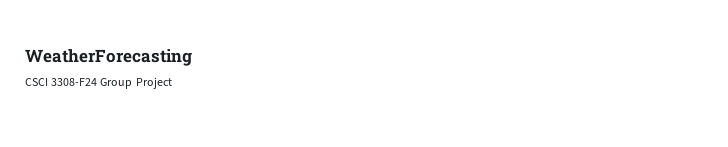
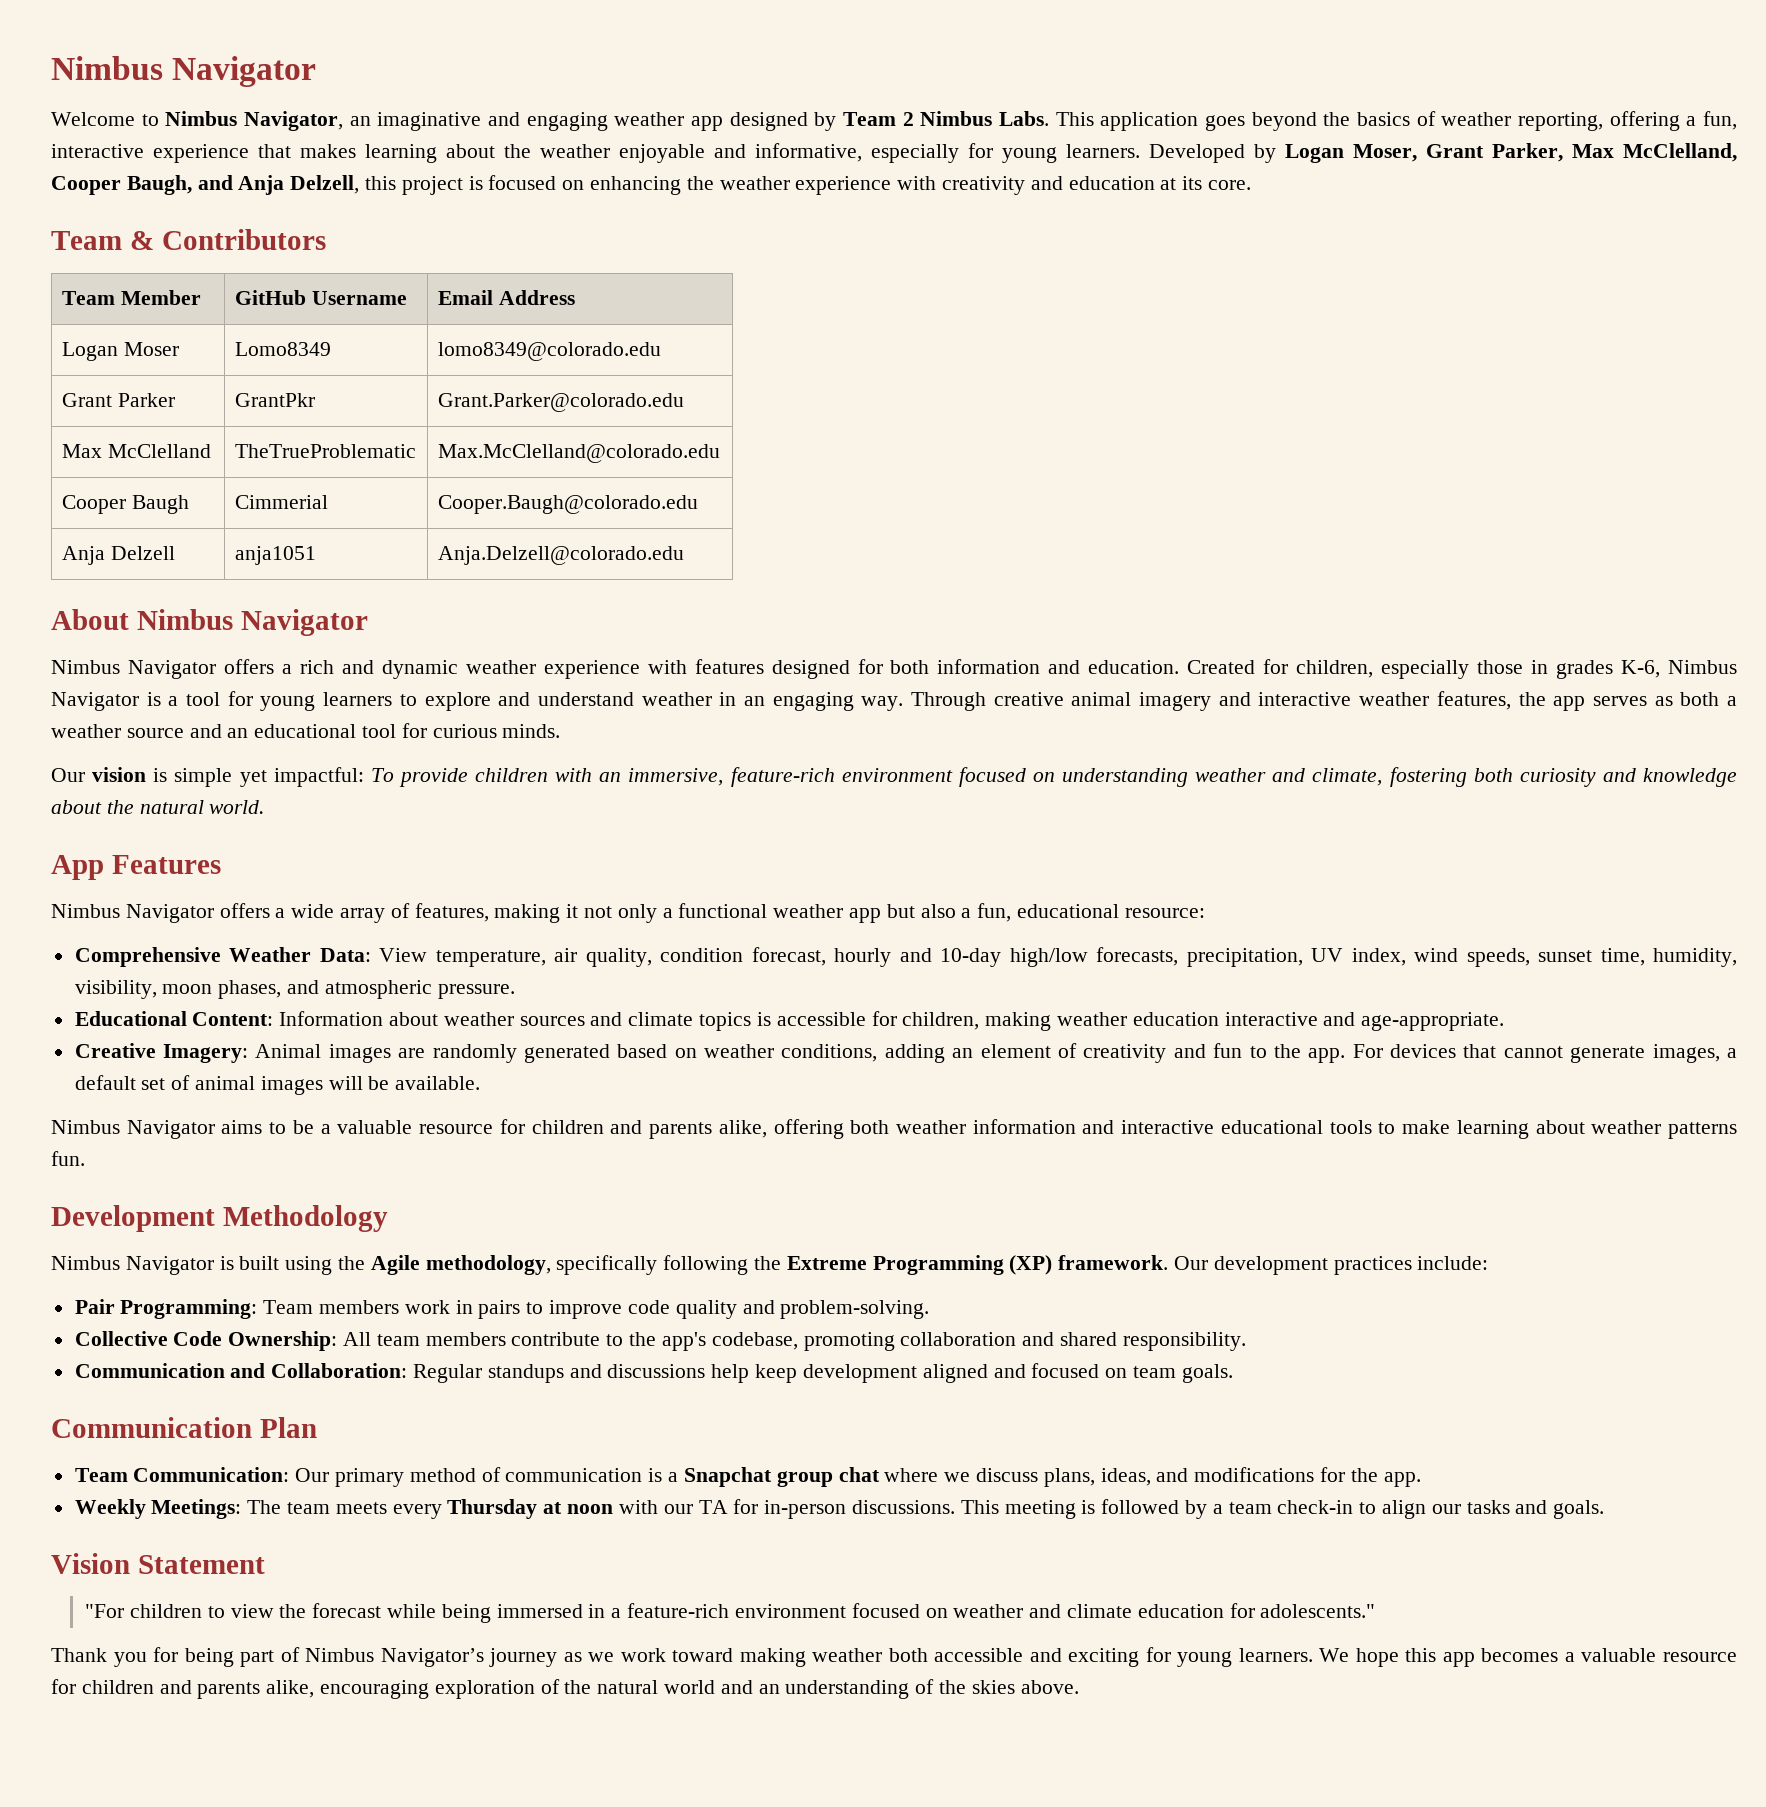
[25,49,192,66] [25,77,172,89] WeatherForecasting // CSCI 3308-F24 Group Project -> [51,56,317,87] [51,111,1738,131] [51,143,1737,163] [51,175,1252,195] [51,229,326,250] [61,290,201,305] [234,290,407,305] [437,290,575,305] [61,342,179,361] [234,342,331,356] [437,342,661,361] [61,393,175,407] [234,393,315,407] [437,393,684,412] [61,444,211,458] [234,444,416,458] [437,444,720,463] [61,495,189,514] [234,495,328,509] [437,495,698,514] [61,546,175,565] [234,546,316,565] [437,546,684,565] [51,609,368,636] [51,659,1738,679] [51,691,1737,711] [51,723,561,738] [51,767,1737,787] [51,800,265,814] [51,855,221,880] [51,903,1205,923] [74,947,1738,967] [74,980,515,999] [74,1011,1505,1031] [74,1043,1737,1063] [74,1075,481,1095] [51,1119,1738,1139] [51,1151,85,1166] [51,1205,388,1232] [51,1255,1489,1275] [74,1299,930,1319] [74,1331,1246,1351] [74,1363,1233,1383] [51,1417,317,1438] [74,1467,1421,1487] [74,1499,1605,1519] [51,1553,265,1574] [85,1603,1376,1623] [51,1647,1737,1667] [51,1679,1079,1699] Nimbus Navigator // Welcome to Nimbus Navigator, an imaginative and engaging weather app designed by Team 2 Nimbus Labs. This application goes beyond the basics of weather reporting, offering a fun, interactive experience that makes learning about the weather enjoyable and informative, especially for young learners. Developed by Logan Moser, Grant Parker, Max McClelland, Cooper Baugh, and Anja Delzell, this project is focused on enhancing the weather experience with creativity and education at its core. // Team & Contributors // Team Member | GitHub Username | Email Address // Logan Moser | Lomo8349 | lomo8349@colorado.edu // Grant Parker | GrantPkr | Grant.Parker@colorado.edu // Max McClelland | TheTrueProblematic | Max.McClelland@colorado.edu // Cooper Baugh | Cimmerial | Cooper.Baugh@colorado.edu // Anja Delzell | anja1051 | Anja.Delzell@colorado.edu // About Nimbus Navigator // Nimbus Navigator offers a rich and dynamic weather experience with features designed for both information and education. Created for children, especially those in grades K-6, Nimbus Navigator is a tool for young learners to explore and understand weather in an engaging way. Through creative animal imagery and interactive weather features, the app serves as both a weather source and an educational tool for curious minds. // Our vision is simple yet impactful: To provide children with an immersive, feature-rich environment focused on understanding weather and climate, fostering both curiosity and knowledge about the natural world. // App Features // Nimbus Navigator offers a wide array of features, making it not only a functional weather app but also a fun, educational resource: // Comprehensive Weather Data: View temperature, air quality, condition forecast, hourly and 10-day high/low forecasts, precipitation, UV index, wind speeds, sunset time, humidity, visibility, moon phases, and atmospheric pressure. // Educational Content: Information about weather sources and climate topics is accessible for children, making weather education interactive and age-appropriate. // Creative Imagery: Animal images are randomly generated based on weather conditions, adding an element of creativity and fun to the app. For devices that cannot generate images, a default set of animal images will be available. // Nimbus Navigator aims to be a valuable resource for children and parents alike, offering both weather information and interactive educational tools to make learning about weather patterns fun. // Development Methodology // Nimbus Navigator is built using the Agile methodology, specifically following the Extreme Programming (XP) framework. Our development practices include: // Pair Programming: Team members work in pairs to improve code quality and problem-solving. // Collective Code Ownership: All team members contribute to the app's codebase, promoting collaboration and shared responsibility. // Communication and Collaboration: Regular standups and discussions help keep development aligned and focused on team goals. // Communication Plan // Team Communication: Our primary method of communication is a Snapchat group chat where we discuss plans, ideas, and modifications for the app. // Weekly Meetings: The team meets every Thursday at noon with our TA for in-person discussions. This meeting is followed by a team check-in to align our tasks and goals. // Vision Statement // "For children to view the forecast while being immersed in a feature-rich environment focused on weather and climate education for adolescents." // Thank you for being part of Nimbus Navigator’s journey as we work toward making weather both accessible and exciting for young learners. We hope this app becomes a valuable resource for children and parents alike, encouraging exploration of the natural world and an understanding of the skies above.

